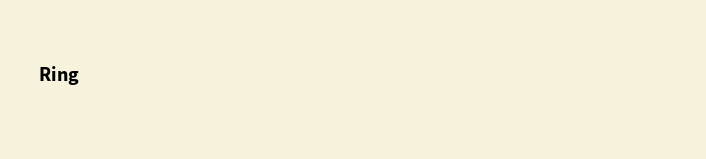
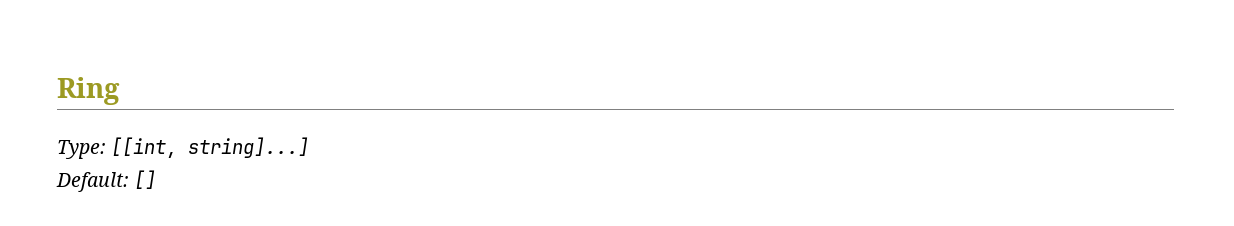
(79, 75) none -> [57,137,310,159] [56,170,157,192] // Type: [[int, string]...] // Default: []

